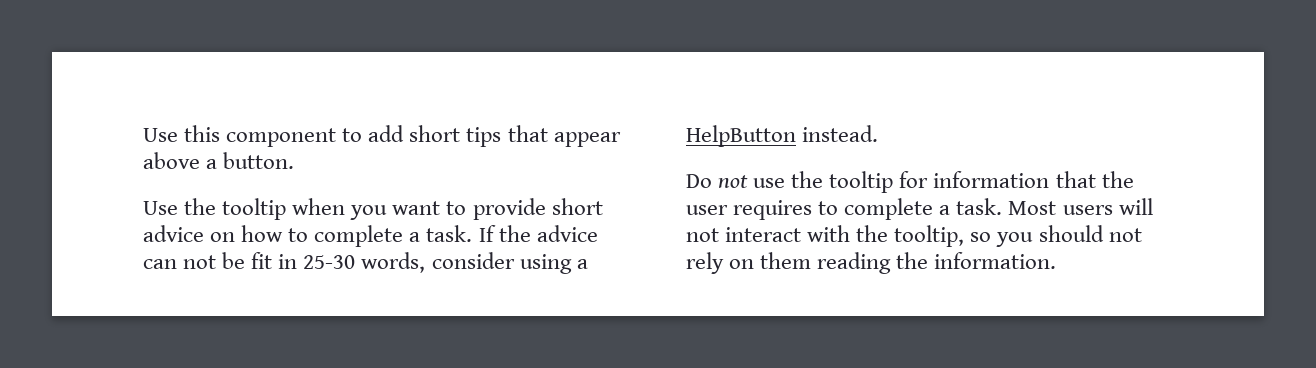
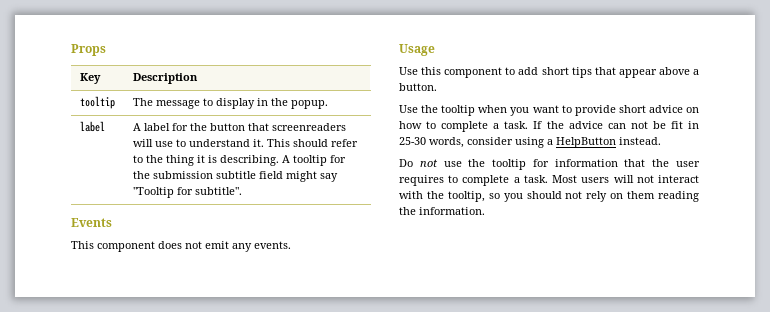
(143, 135) none -> [71,44,106,56] [79,73,101,84] [132,73,198,84] [79,96,115,109] [132,98,328,109] [79,121,105,132] [132,123,346,131] [132,139,358,147] [132,155,346,166] [132,171,338,182] [132,187,242,198] [71,218,112,227] [71,241,291,252] [399,44,435,56] Props // Key | Description // tooltip | The message to display in the popup. // label | A label for the button that screenreaders will use to understand it. This should refer to the thing it is describing. A tooltip for the submission subtitle field might say "Tooltip for subtitle". // Events // This component does not emit any events. // Usage //

